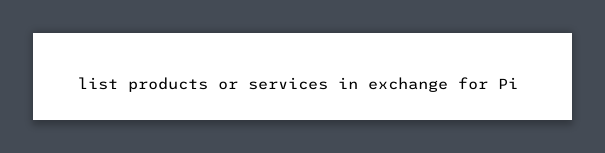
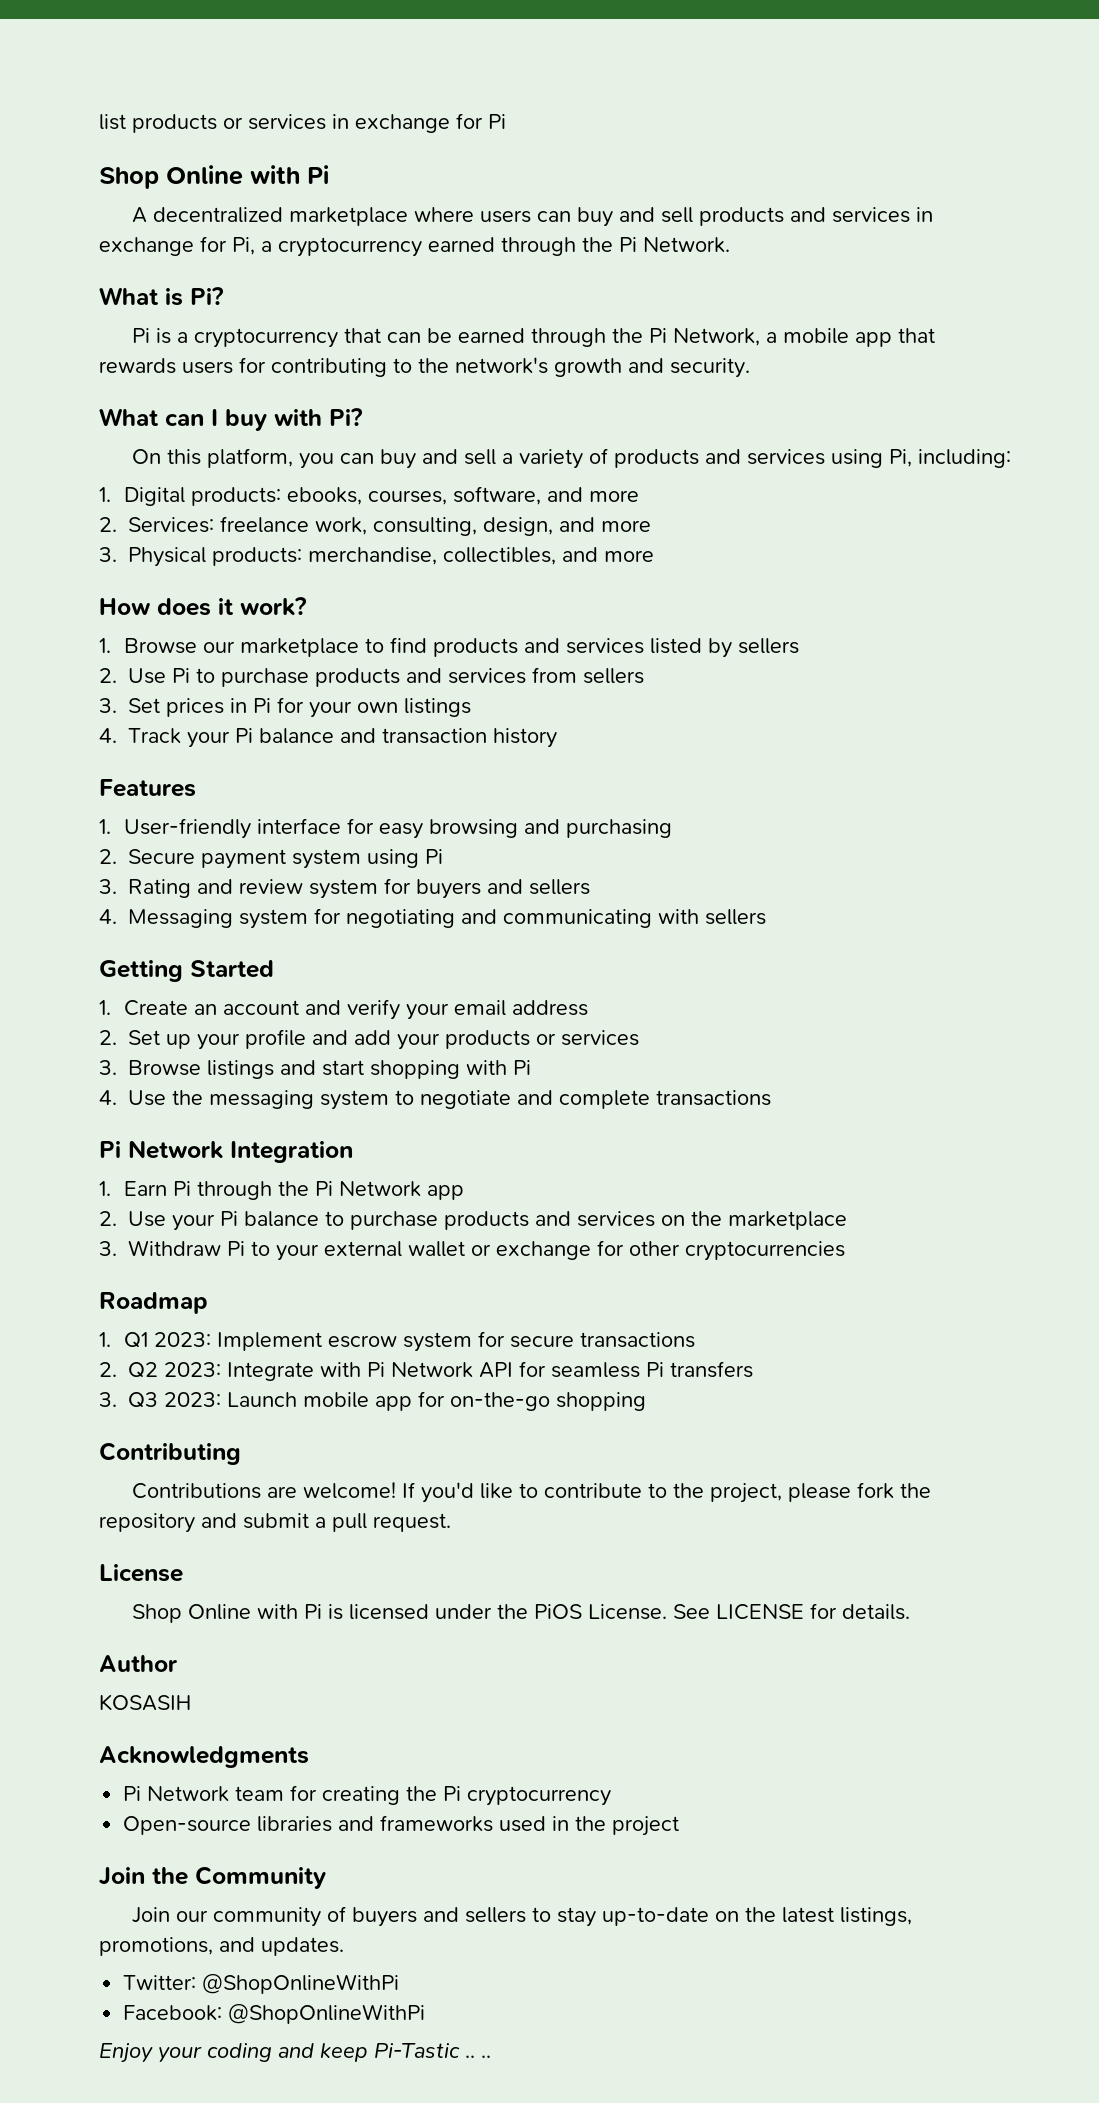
(518, 83) none -> [99,165,329,189] [131,207,933,227] [99,236,730,257] [99,287,224,306] [131,328,935,348] [99,357,750,378] [99,408,363,431] [131,448,1011,469] [99,486,640,506] [99,516,651,536] [99,547,654,567] [99,597,307,616] [99,637,800,658] [99,667,644,687] [99,697,471,718] [99,728,557,748] [99,779,196,797] [99,818,673,839] [99,849,443,869] [99,878,590,899] [99,908,766,929] [99,960,274,982] [99,999,589,1020] [99,1029,639,1050] [99,1060,531,1079] [99,1090,771,1110] [99,1140,353,1163] [99,1181,465,1200] [99,1211,847,1231] [99,1240,845,1261] [99,1292,208,1314] [99,1331,696,1352] [99,1361,753,1381] [99,1391,646,1411] [99,1442,241,1465] [131,1482,931,1503] [99,1513,451,1533] [99,1564,183,1582] [131,1603,910,1623] [99,1655,178,1672] [99,1694,191,1711] [99,1746,309,1768] [123,1785,612,1806] [123,1815,680,1836] [99,1866,326,1889] [131,1906,912,1927] [99,1937,344,1956] [123,1974,400,1994] [123,2004,426,2024] [99,2043,491,2063] // Shop Online with Pi // A decentralized marketplace where users can buy and sell products and services in exchange for Pi, a cryptocurrency earned through the Pi Network. // What is Pi? // Pi is a cryptocurrency that can be earned through the Pi Network, a mobile app that rewards users for contributing to the network's growth and security. // What can I buy with Pi? // On this platform, you can buy and sell a variety of products and services using Pi, including: // 1. Digital products: ebooks, courses, software, and more // 2. Services: freelance work, consulting, design, and more // 3. Physical products: merchandise, collectibles, and more // How does it work? // 1. Browse our marketplace to find products and services listed by sellers // 2. Use Pi to purchase products and services from sellers // 3. Set prices in Pi for your own listings // 4. Track your Pi balance and transaction history // Features // 1. User-friendly interface for easy browsing and purchasing // 2. Secure payment system using Pi // 3. Rating and review system for buyers and sellers // 4. Messaging system for negotiating and communicating with sellers // Getting Started // 1. Create an account and verify your email address // 2. Set up your profile and add your products or services // 3. Browse listings and start shopping with Pi // 4. Use the messaging system to negotiate and complete transactions // Pi Network Integration // 1. Earn Pi through the Pi Network app // 2. Use your Pi balance to purchase products and services on the marketplace // 3. Withdraw Pi to your external wallet or exchange for other cryptocurrencies // Roadmap // 1. Q1 2023: Implement escrow system for secure transactions // 2. Q2 2023: Integrate with Pi Network API for seamless Pi transfers // 3. Q3 2023: Launch mobile app for on-the-go shopping // Contributing // Contributions are welcome! If you'd like to contribute to the project, please fork the repository and submit a pull request. // License // Shop Online with Pi is licensed under the PiOS License. See LICENSE for details. // Author // KOSASIH // Acknowledgments // Pi Network team for creating the Pi cryptocurrency // Open-source libraries and frameworks used in the project // Join the Community // Join our community of buyers and sellers to stay up-to-date on the latest listings, promotions, and updates. // Twitter: @ShopOnlineWithPi // Facebook: @ShopOnlineWithPi // Enjoy your coding and keep Pi-Tastic .. ..

